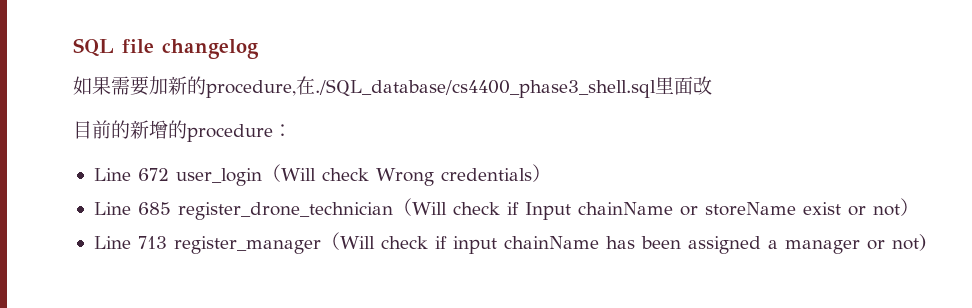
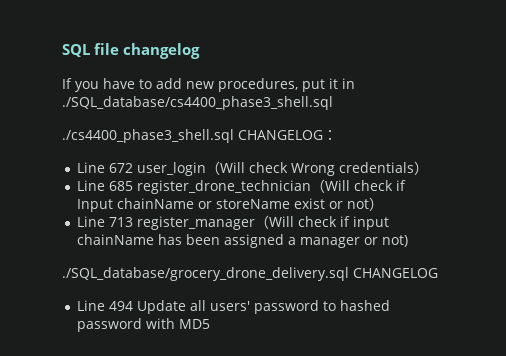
[73,76,712,98] [73,120,273,142] 如果需要加新的procedure,在./SQL_database/cs4400_phase3_shell.sql里面改 // 目前的新增的procedure -> [62,78,355,92] [62,96,333,110] [62,129,323,143] If you have to add new procedures, put it in ./SQL_database/cs4400_phase3_shell.sql // ./cs4400_phase3_shell.sql CHANGELOG
(926, 242) none -> [62,267,438,281] [77,300,391,314] [77,318,211,332] // ./SQL_database/grocery_drone_delivery.sql CHANGELOG // Line 494 Update all users' password to hashed password with MD5

